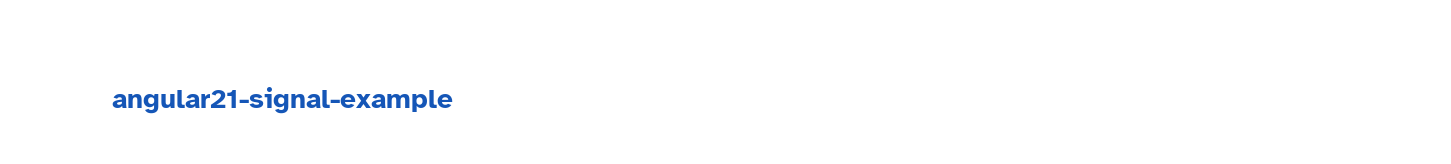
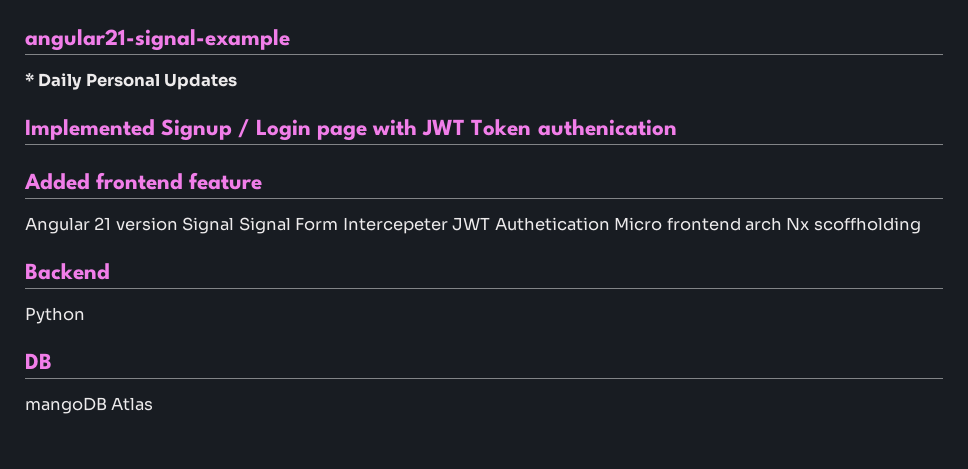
(453, 100) none -> [25,73,238,90] [25,119,677,141] [24,172,263,190] [25,217,921,234] [25,263,110,280] [25,307,85,324] [25,353,52,369] [25,397,154,414] // * Daily Personal Updates // Implemented Signup / Login page with JWT Token authenication // Added frontend feature // Angular 21 version Signal Signal Form Intercepeter JWT Authetication Micro frontend arch Nx scoffholding // Backend // Python // DB // mangoDB Atlas

